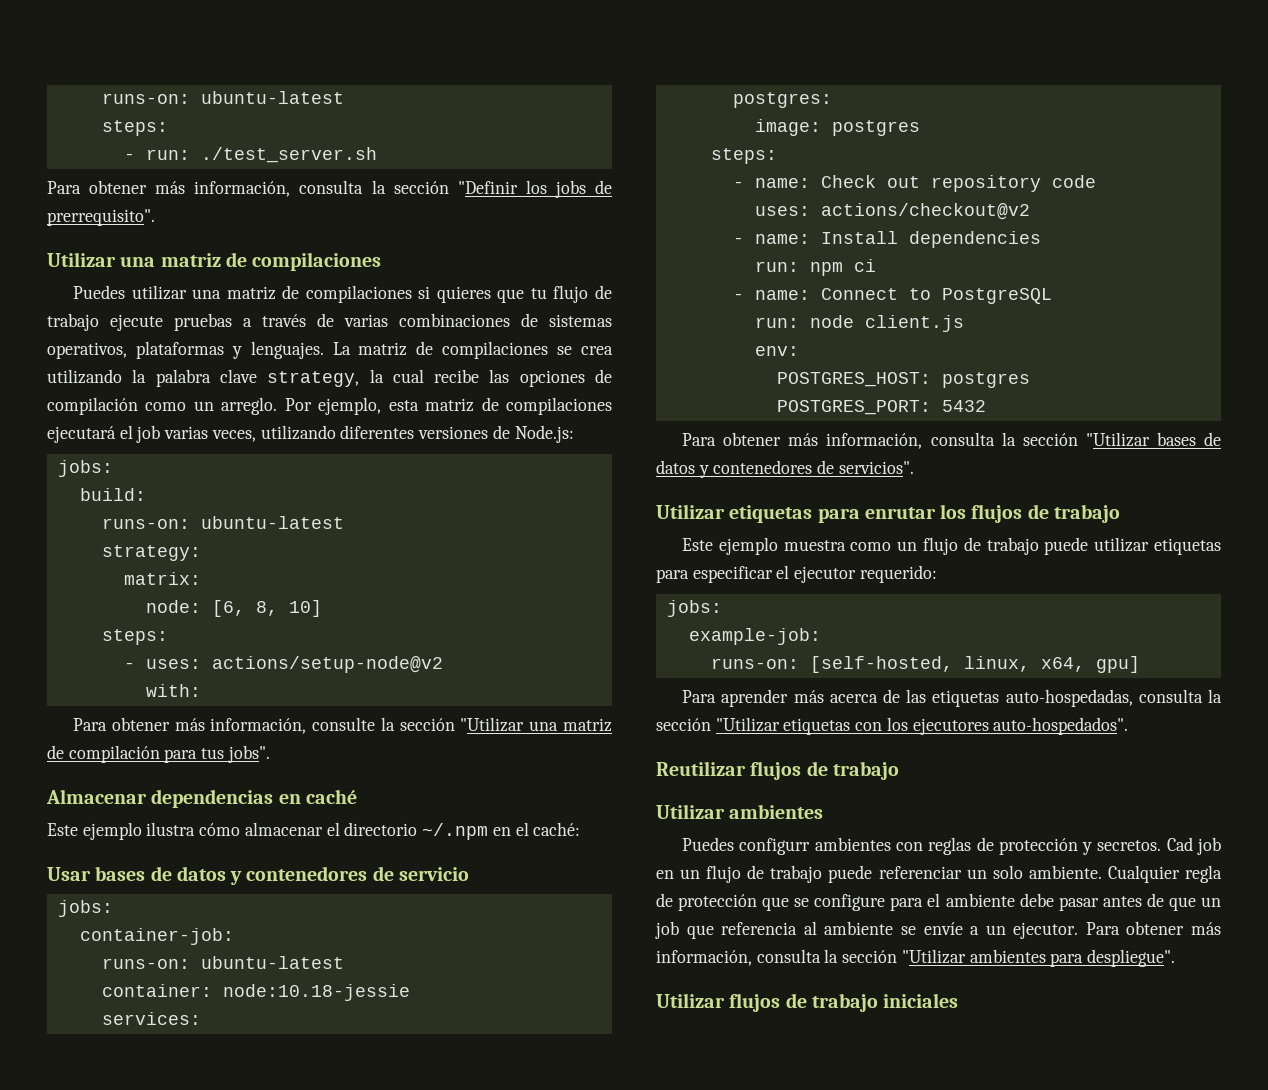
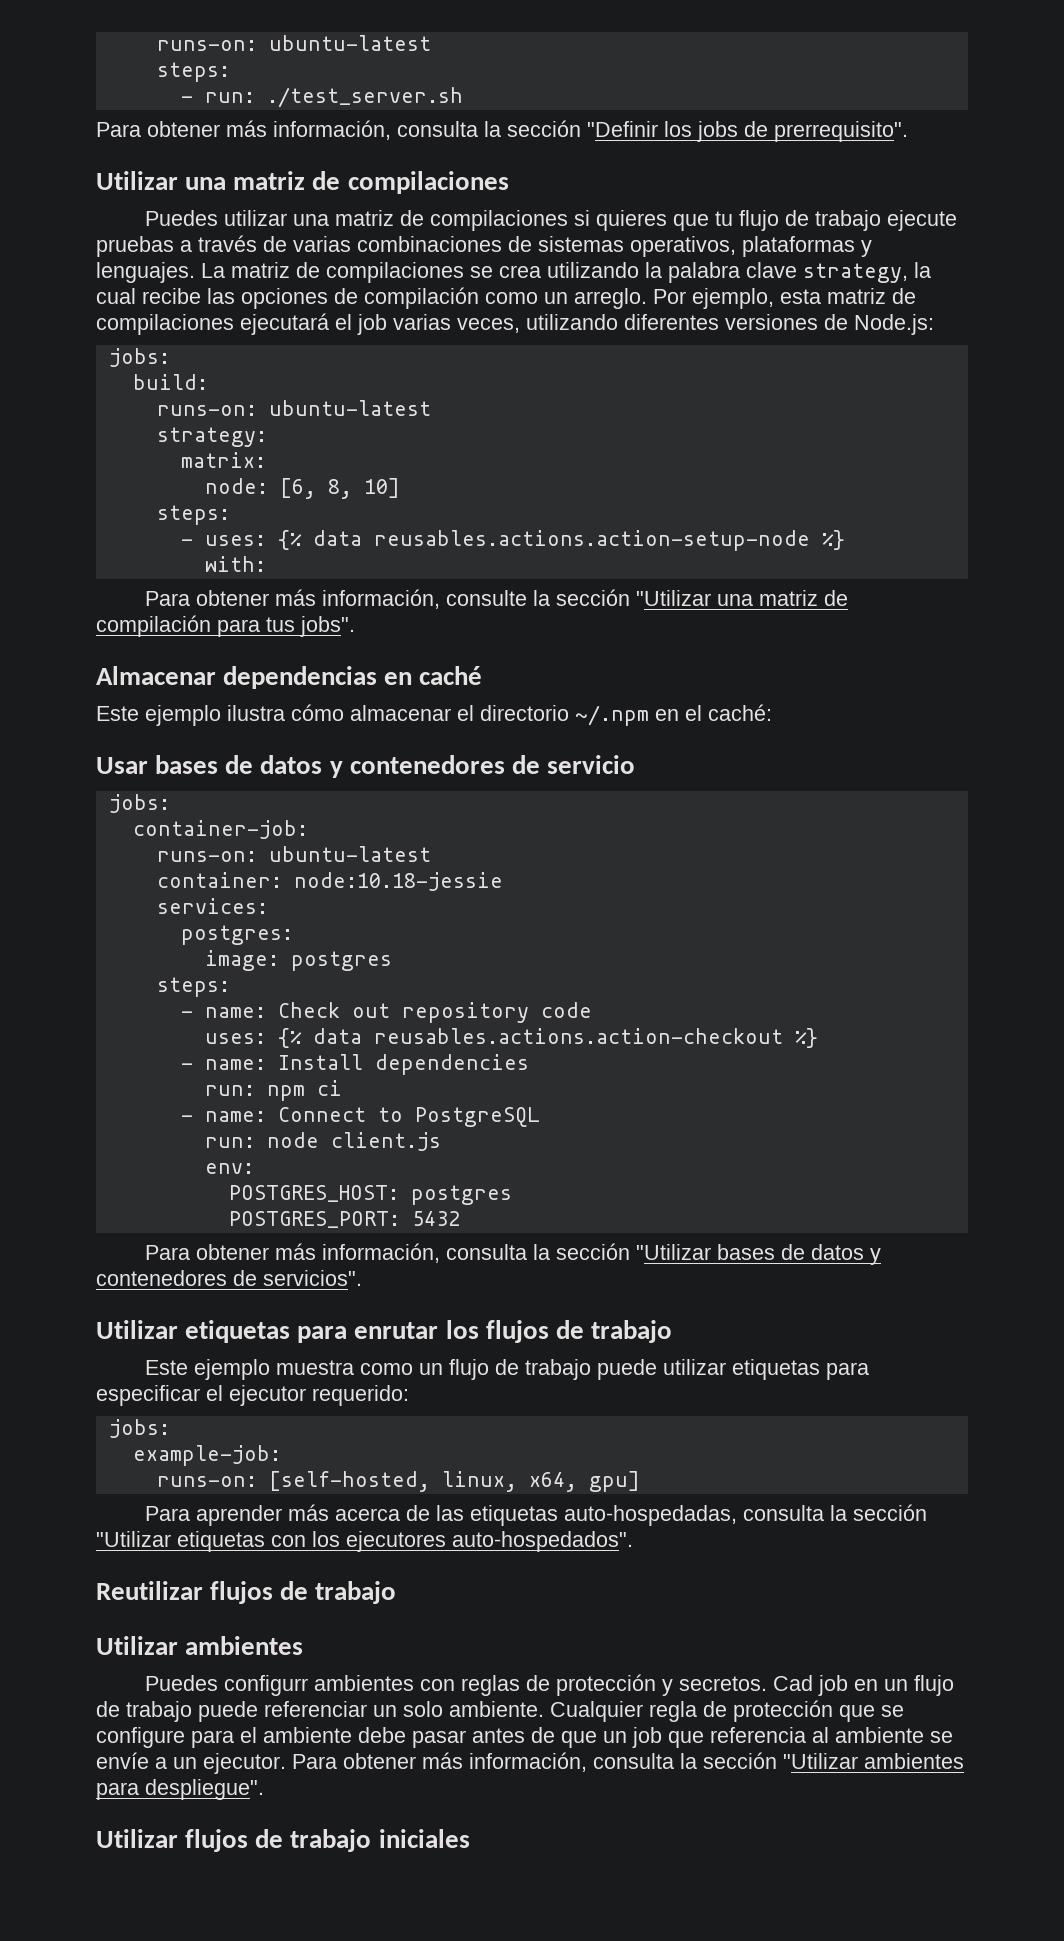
[211,656,443,673] actions/setup-node@v2 -> [277,530,845,551] {% data reusables.actions.action-setup-node %}
[820,203,1030,220] actions/checkout@v2 -> [277,1028,818,1048] {% data reusables.actions.action-checkout %}

